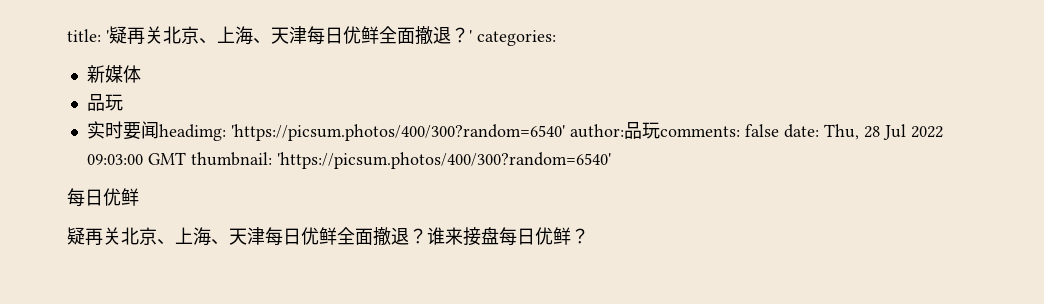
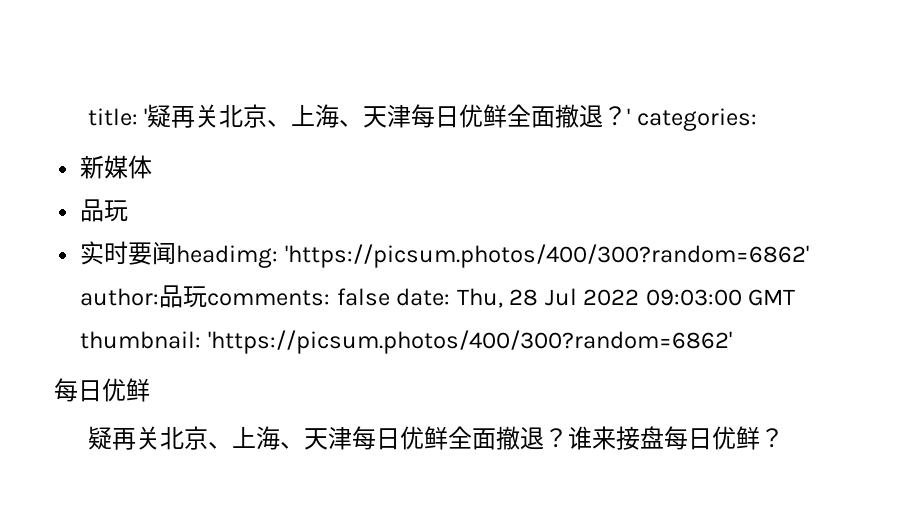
[230,124,565,141] 'https://picsum.photos/400/300?random=6540' -> [284,244,809,268] 'https://picsum.photos/400/300?random=6862'
[276,152,611,169] 'https://picsum.photos/400/300?random=6540' -> [207,330,732,354] 'https://picsum.photos/400/300?random=6862'

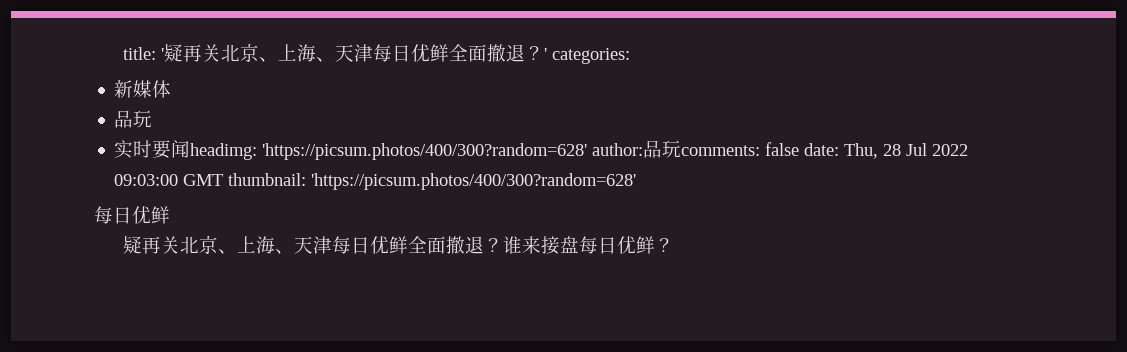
[284,244,809,268] 'https://picsum.photos/400/300?random=6862' -> [262,143,588,160] 'https://picsum.photos/400/300?random=628'
[207,330,732,354] 'https://picsum.photos/400/300?random=6862' -> [311,173,637,190] 'https://picsum.photos/400/300?random=628'

